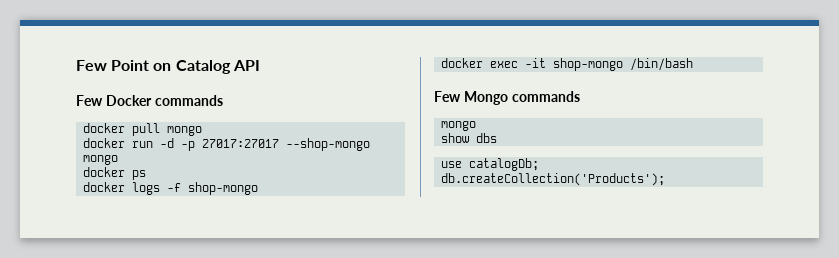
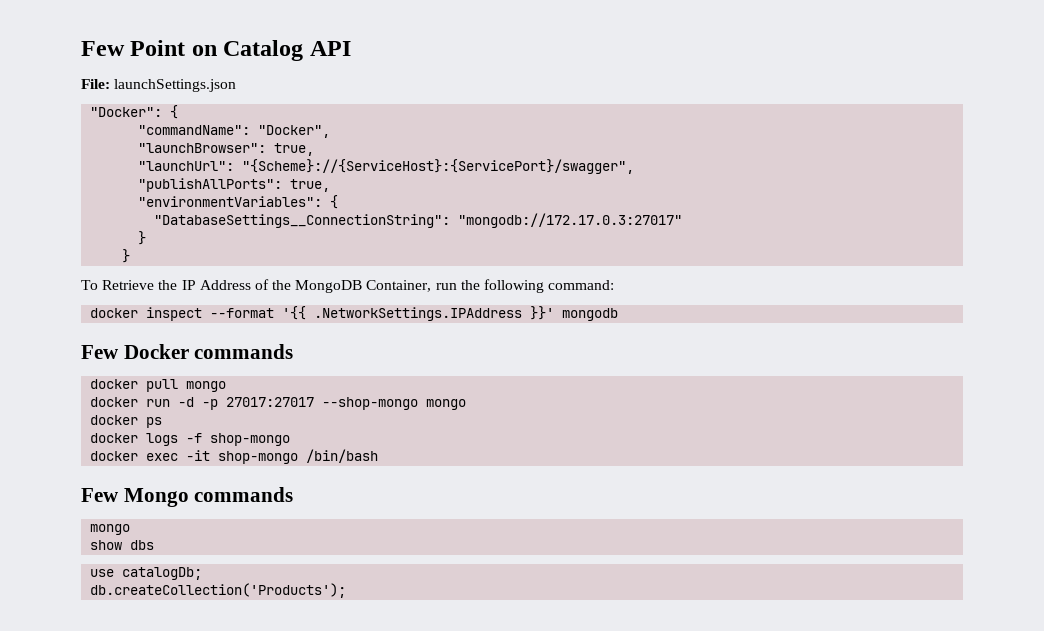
(260, 65) none -> [81,79,237,92] [90,105,179,119] [138,125,331,138] [138,143,315,156] [138,159,635,174] [138,178,331,192] [138,195,339,209] [154,213,683,228] [138,231,147,245] [122,249,131,263] [81,279,615,293] [90,306,619,321] // File: launchSettings.json // "Docker": { // "commandName": "Docker", // "launchBrowser": true, // "launchUrl": "{Scheme}://{ServiceHost}:{ServicePort}/swagger", // "publishAllPorts": true, // "environmentVariables": { // "DatabaseSettings__ConnectionString": "mongodb://172.17.0.3:27017" // } // } // To Retrieve the IP Address of the MongoDB Container, run the following command: // docker inspect --format '{{ .NetworkSettings.IPAddress }}' mongodb

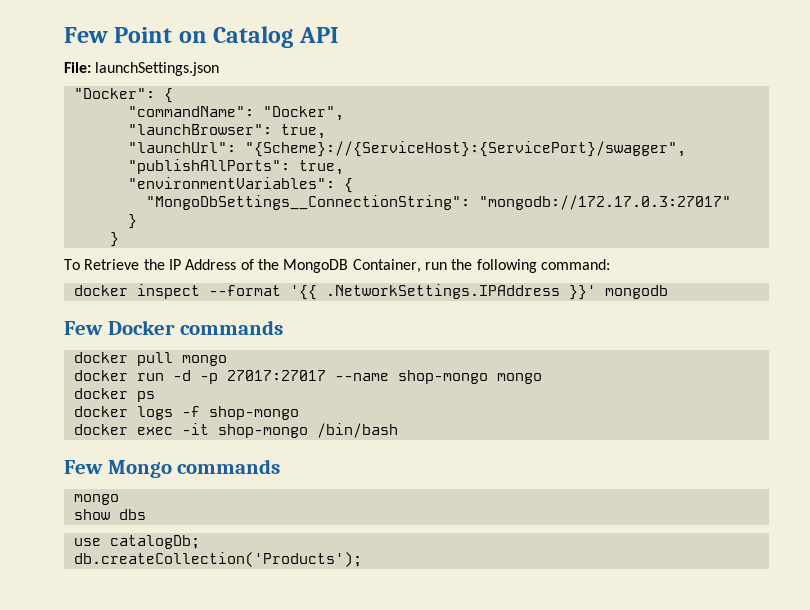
[154,214,451,228] "DatabaseSettings__ConnectionString": -> [145,195,470,210] "MongoDbSettings__ConnectionString":
[322,397,419,410] --shop-mongo -> [334,370,488,384] --name shop-mongo

